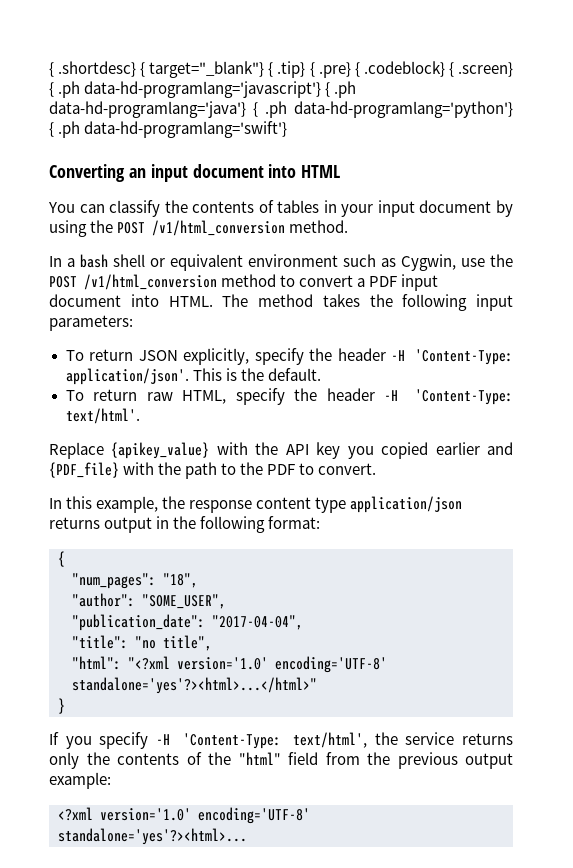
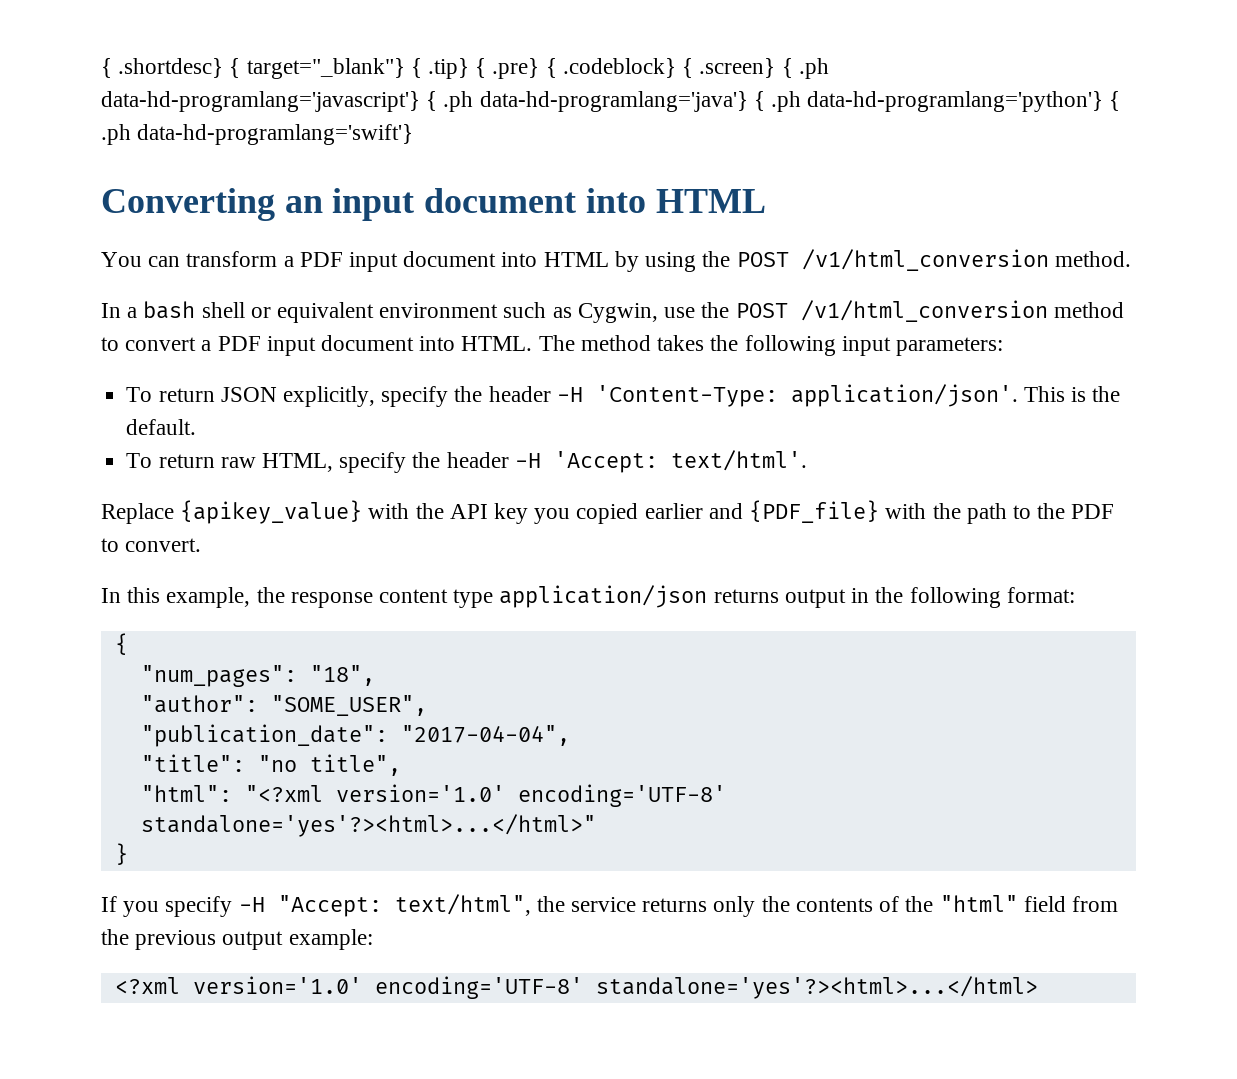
[109,200,492,217] classify the contents of tables in your input document -> [186,251,609,272] transform a PDF input document into HTML
[415,389,514,405] 'Content-Type: -> [553,451,658,473] 'Accept:
[182,732,368,749] 'Content-Type: text/html', -> [277,894,531,917] "Accept: text/html",
[58,828,247,845] standalone='yes'?><html>... -> [595,976,1038,999] standalone='yes'?><html>...</html>

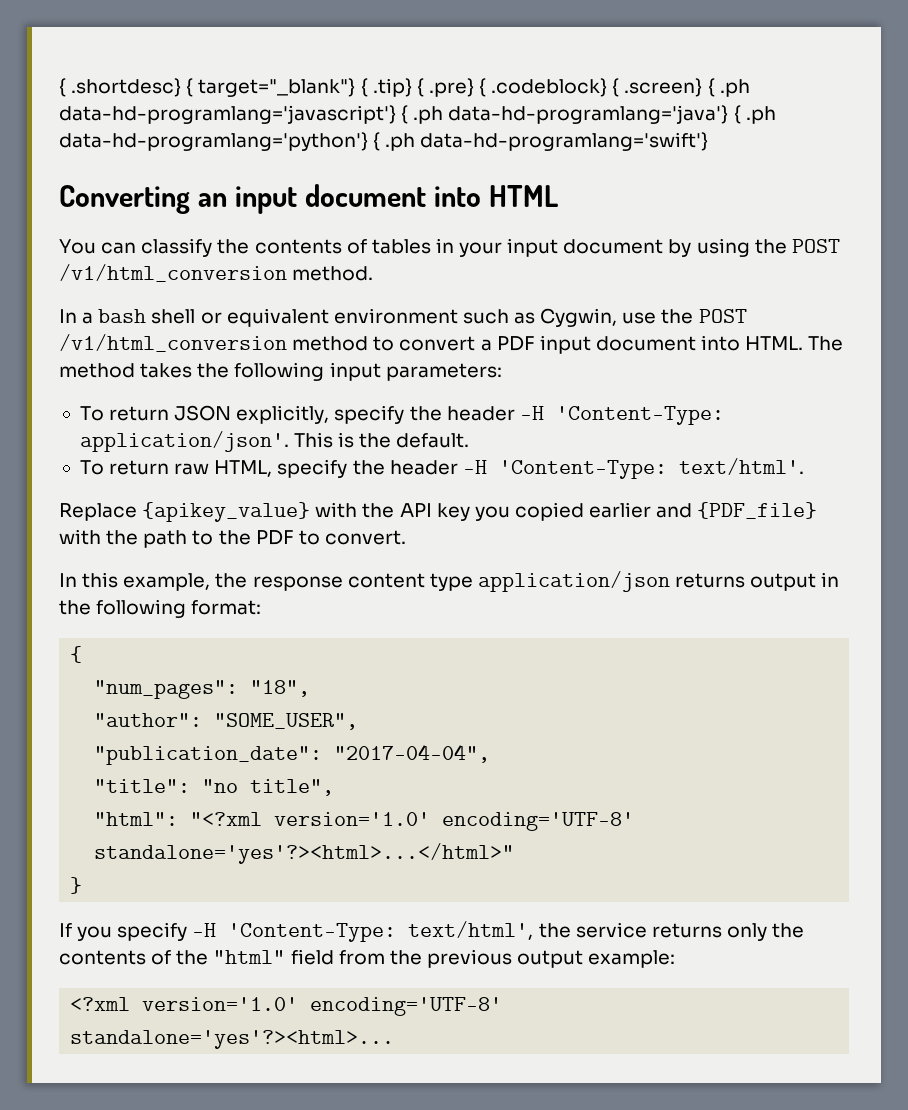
[186,251,609,272] transform a PDF input document into HTML -> [141,238,664,257] classify the contents of tables in your input document
[553,451,658,473] 'Accept: -> [498,460,667,479] 'Content-Type:
[277,894,531,917] "Accept: text/html", -> [228,921,534,942] 'Content-Type: text/html',
[595,976,1038,999] standalone='yes'?><html>...</html> -> [70,1030,395,1049] standalone='yes'?><html>...

